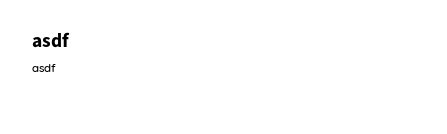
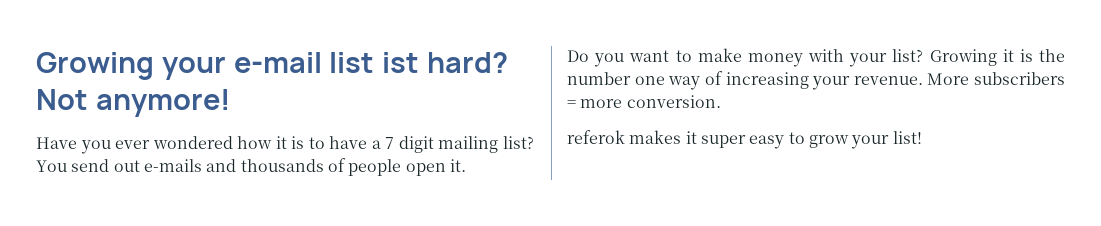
[32,32,70,48] [32,64,56,72] asdf // asdf -> [36,52,509,80] [36,89,230,117] [36,136,535,154] [36,158,466,176] [567,48,1065,67] [567,71,1065,90] [567,95,721,108] [567,130,922,149] Growing your e-mail list ist hard? Not anymore! // Have you ever wondered how it is to have a 7 digit mailing list? You send out e-mails and thousands of people open it. // Do you want to make money with your list? Growing it is the number one way of increasing your revenue. More subscribers = more conversion. // referok makes it super easy to grow your list!

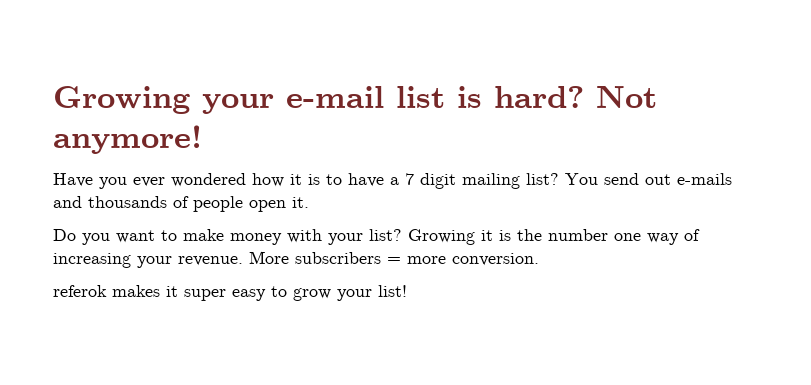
[382,52,420,73] ist -> [457,86,482,108] is

